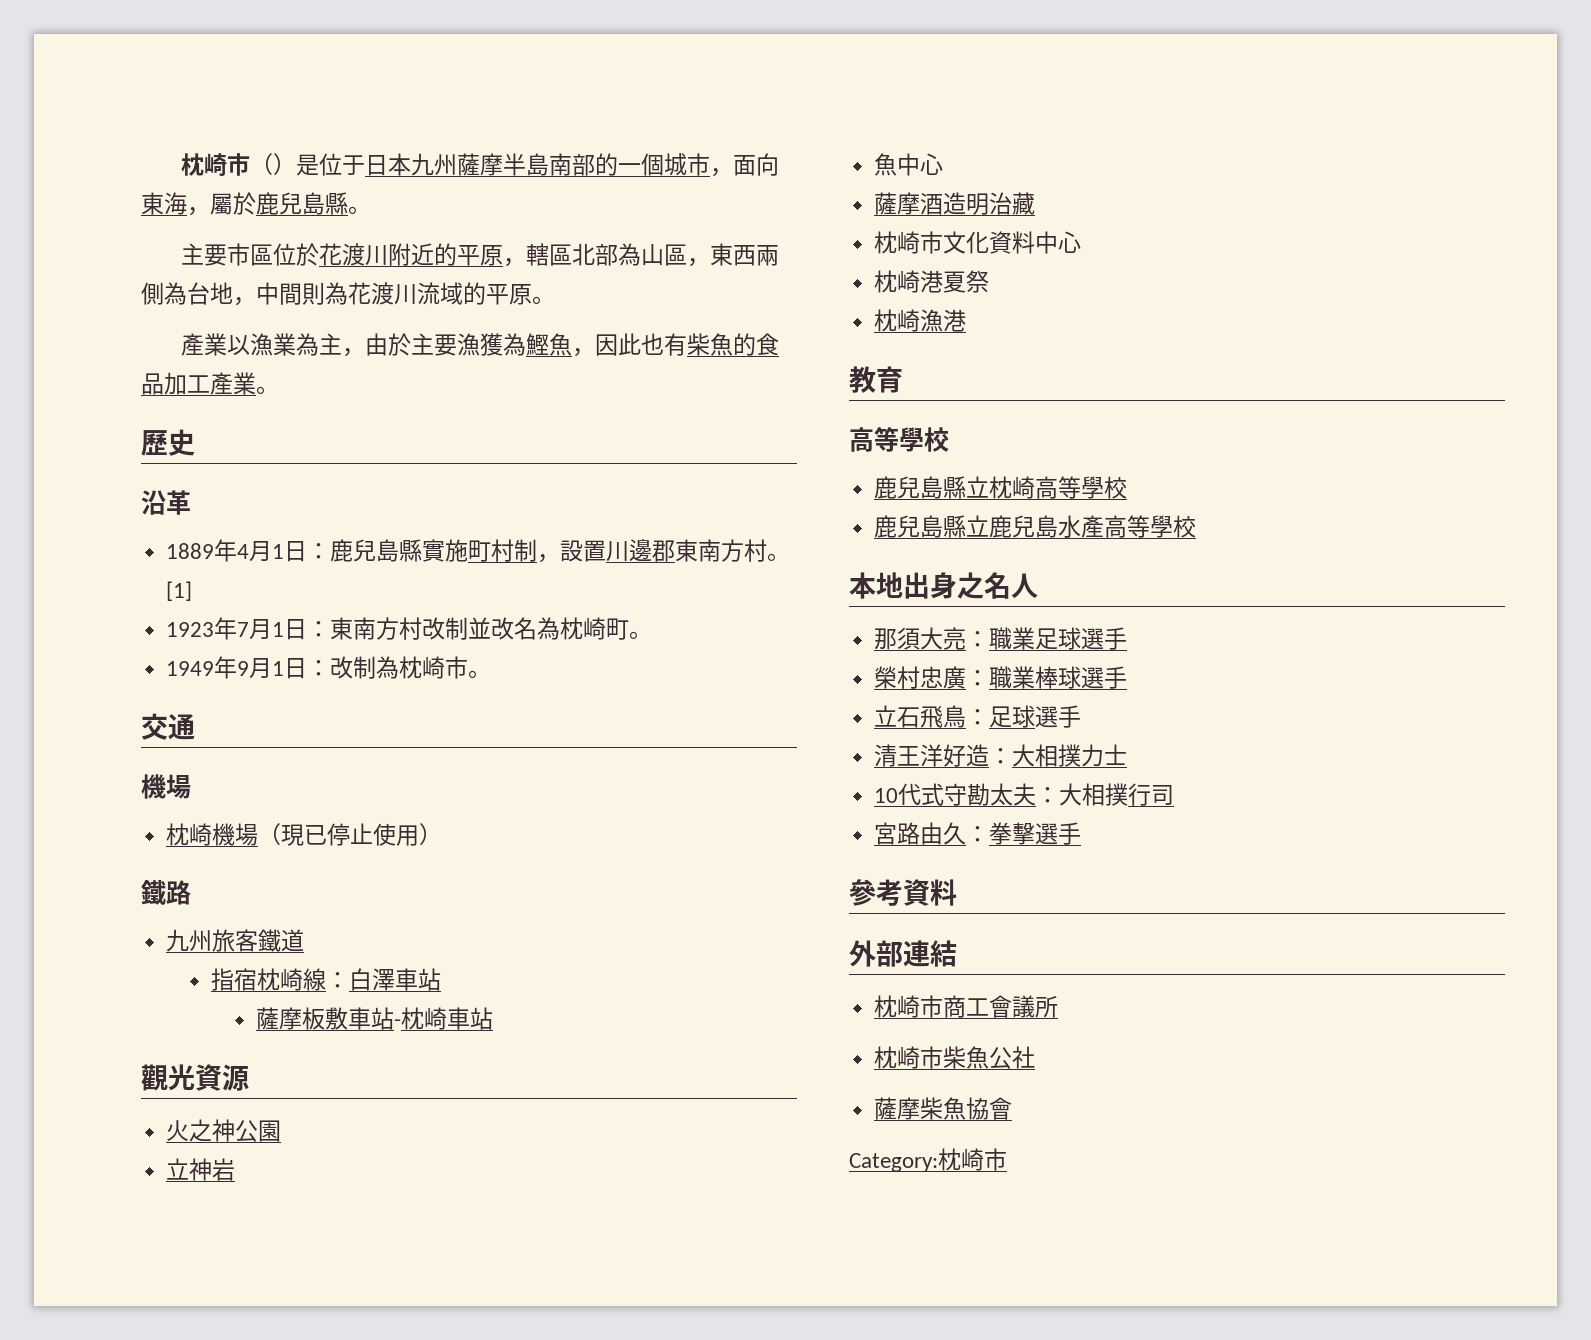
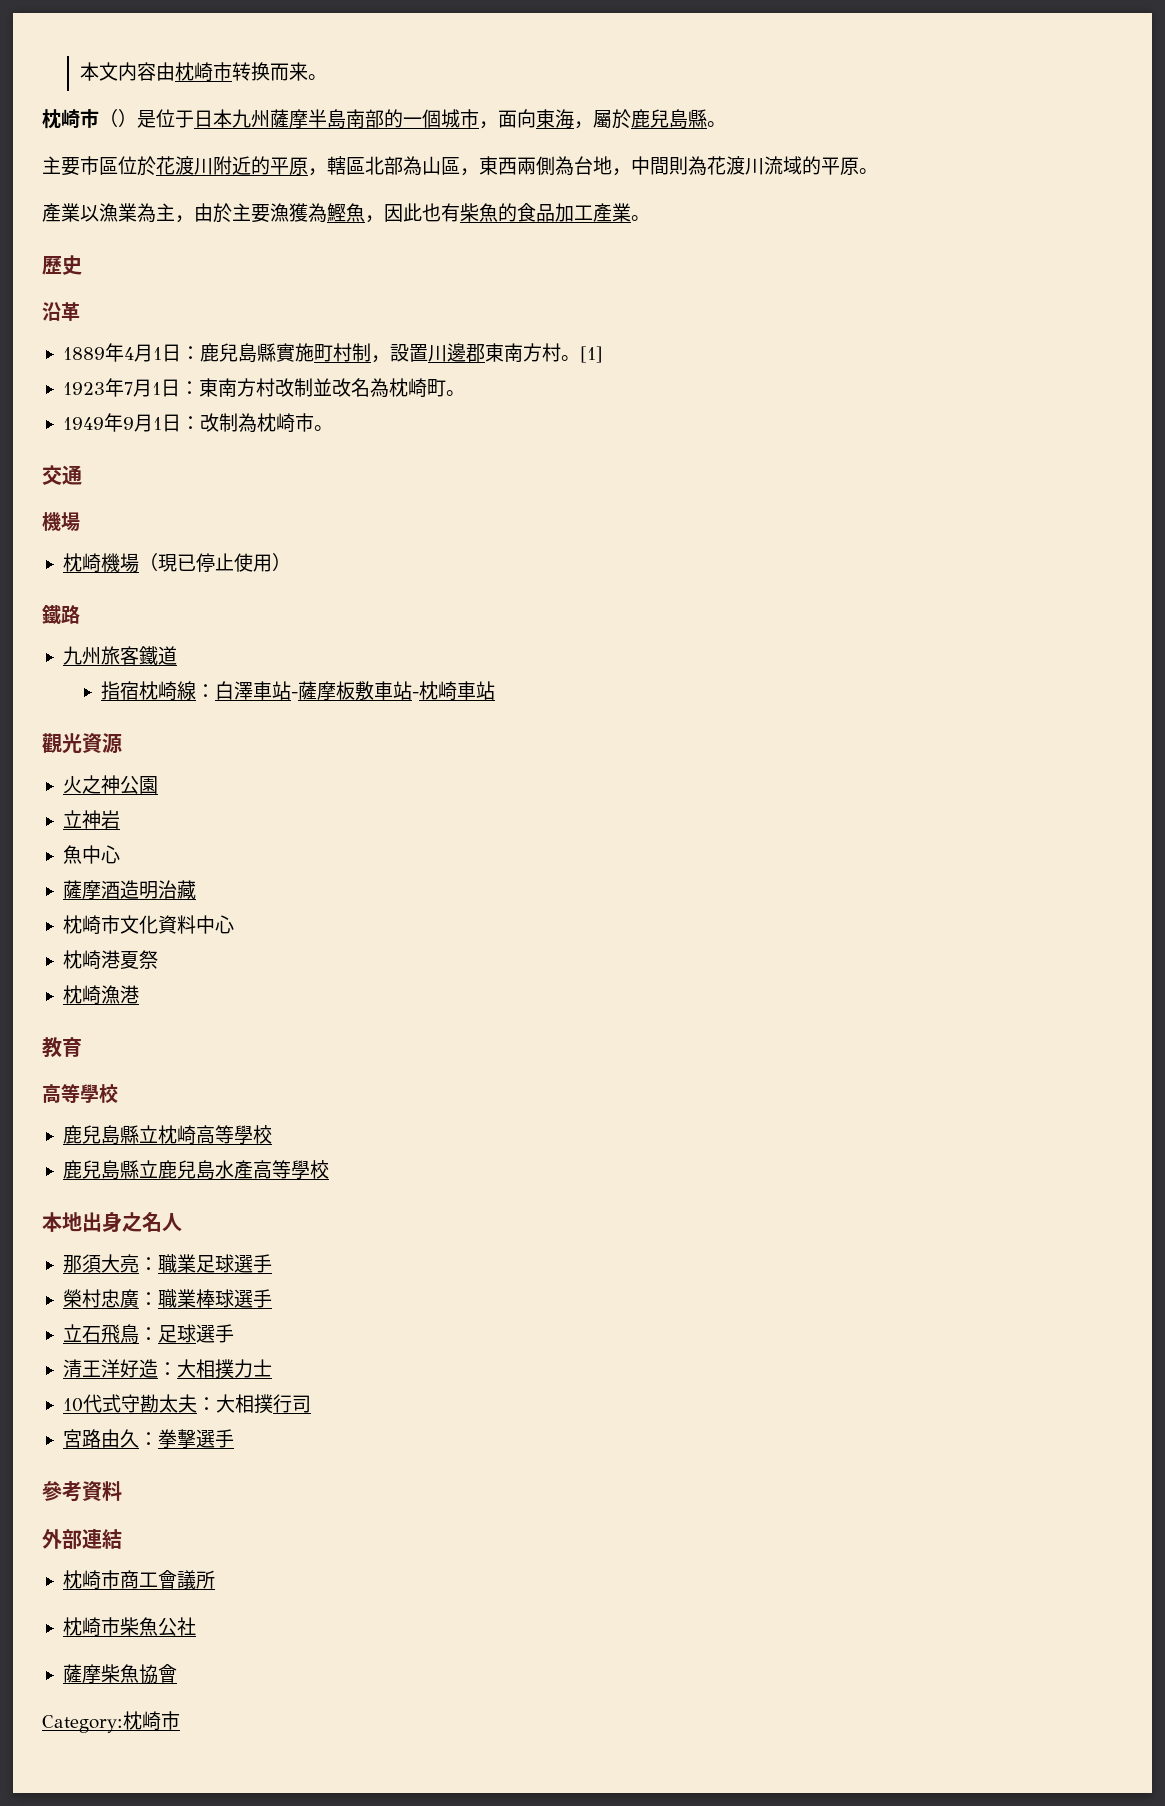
(180, 164) none -> [79,62,327,81] 本文内容由枕崎市转换而来。 //
(442, 979) // -> [290,692,298,698] -

